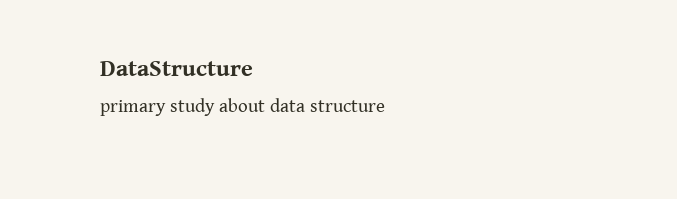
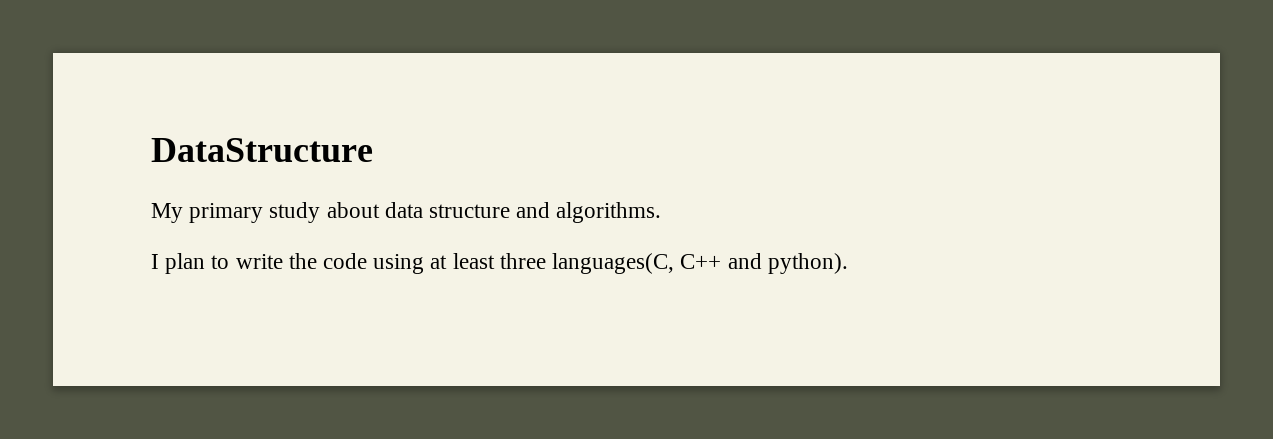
(253, 68) none -> [151,203,183,223] My
(385, 106) none -> [516,202,662,223] [151,253,848,274] and algorithms. // I plan to write the code using at least three languages(C, C++ and python).

